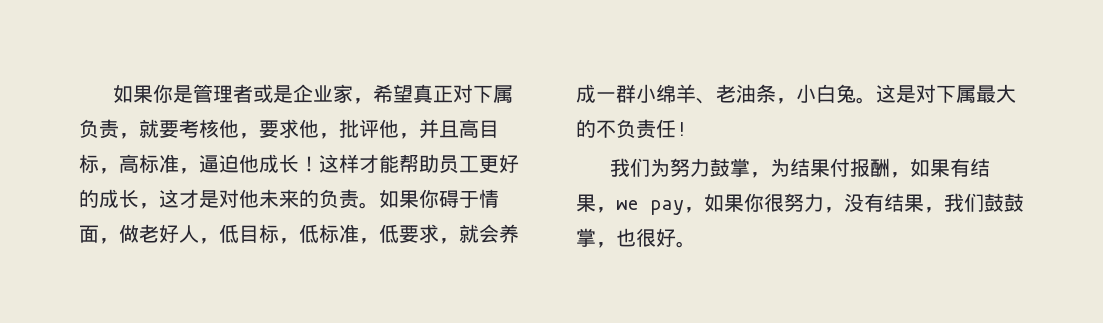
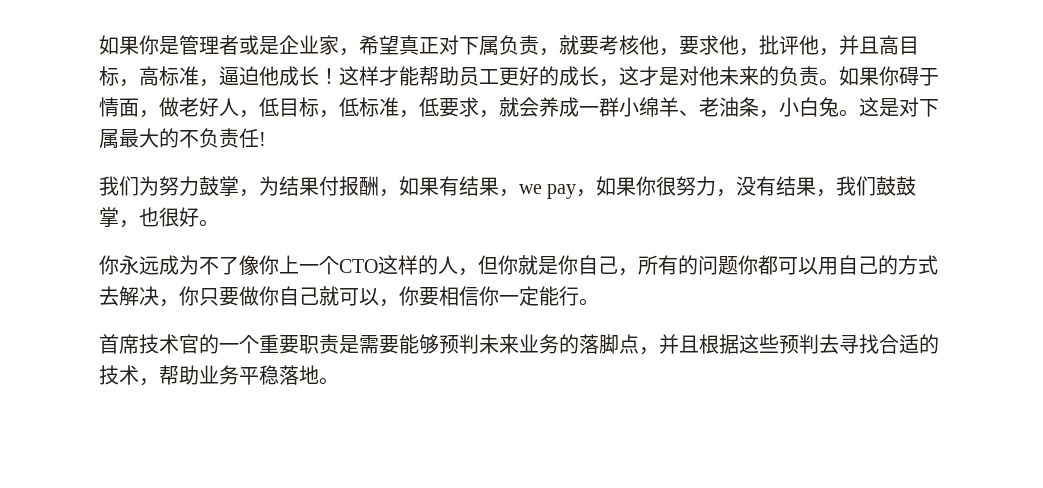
(696, 244) none -> [99,255,938,276] [99,286,599,307] [99,334,939,355] [99,365,339,386] // 你永远成为不了像你上一个CTO这样的人，但你就是你自己，所有的问题你都可以用自己的方式去解决，你只要做你自己就可以，你要相信你一定能行。 // 首席技术官的一个重要职责是需要能够预判未来业务的落脚点，并且根据这些预判去寻找合适的技术，帮助业务平稳落地。

